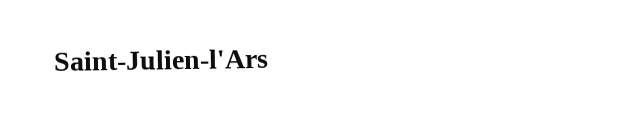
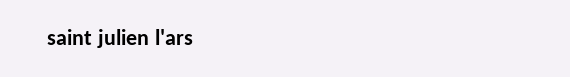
[53,48,269,71] Saint-Julien-l'Ars -> [47,29,193,48] saint julien l'ars

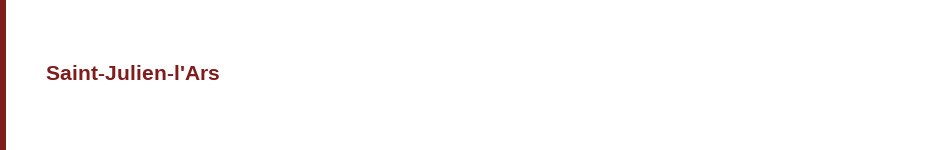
[47,29,193,48] saint julien l'ars -> [46,65,220,80] Saint-Julien-l'Ars

